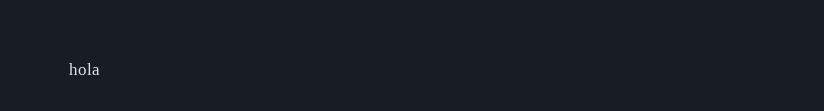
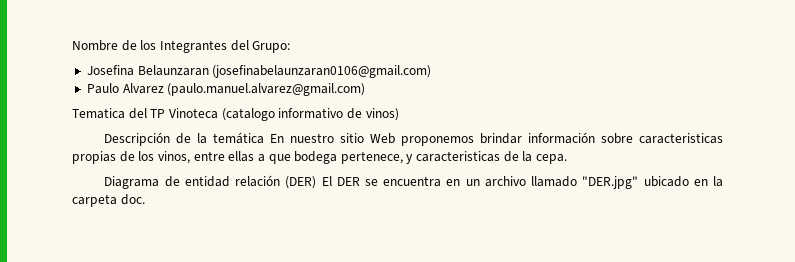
[69,63,100,75] hola -> [72,40,291,53] [86,65,432,78] [86,83,366,96] [72,108,399,121] [104,132,723,146] [72,151,568,164] [104,175,723,189] [72,194,145,207] Nombre de los Integrantes del Grupo: // Josefina Belaunzaran (josefinabelaunzaran0106@gmail.com) // Paulo Alvarez (paulo.manuel.alvarez@gmail.com) // Tematica del TP Vinoteca (catalogo informativo de vinos) // Descripción de la temática En nuestro sitio Web proponemos brindar información sobre caracteristicas propias de los vinos, entre ellas a que bodega pertenece, y caracteristicas de la cepa. // Diagrama de entidad relación (DER) El DER se encuentra en un archivo llamado "DER.jpg" ubicado en la carpeta doc.

